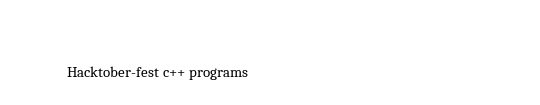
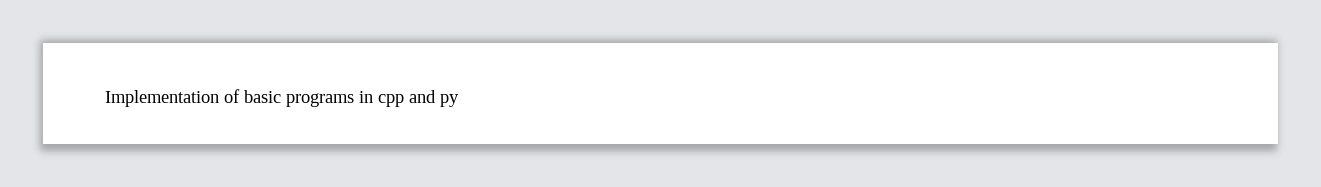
[67,66,248,80] Hacktober-fest c++ programs -> [105,89,459,107] Implementation of basic programs in cpp and py

